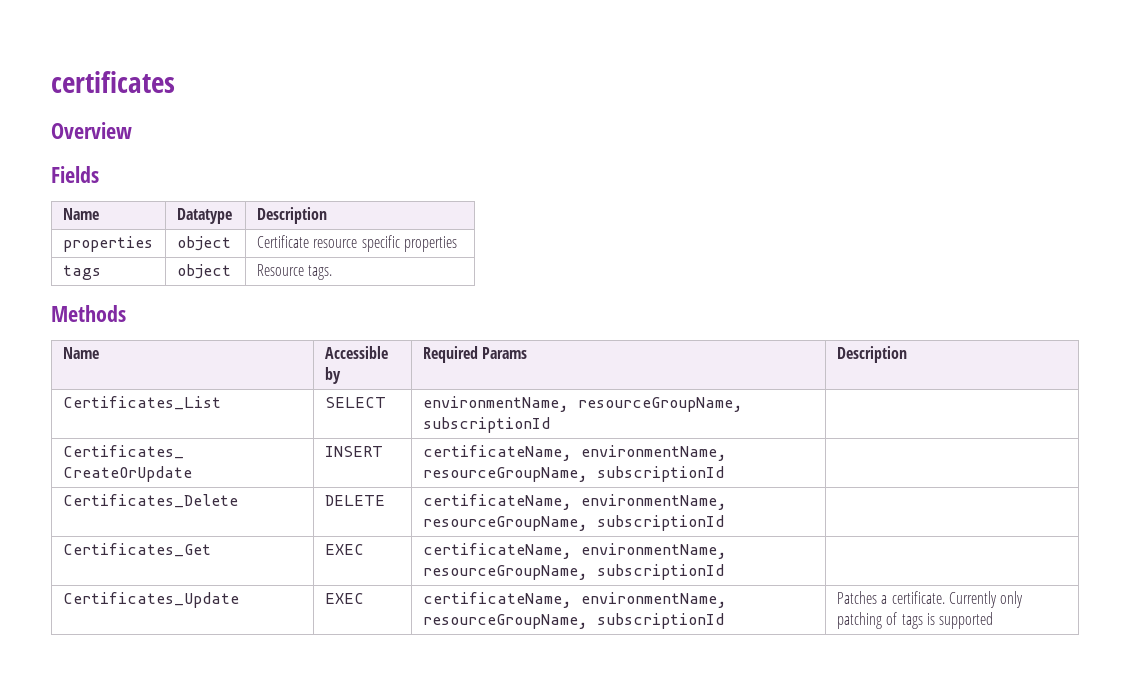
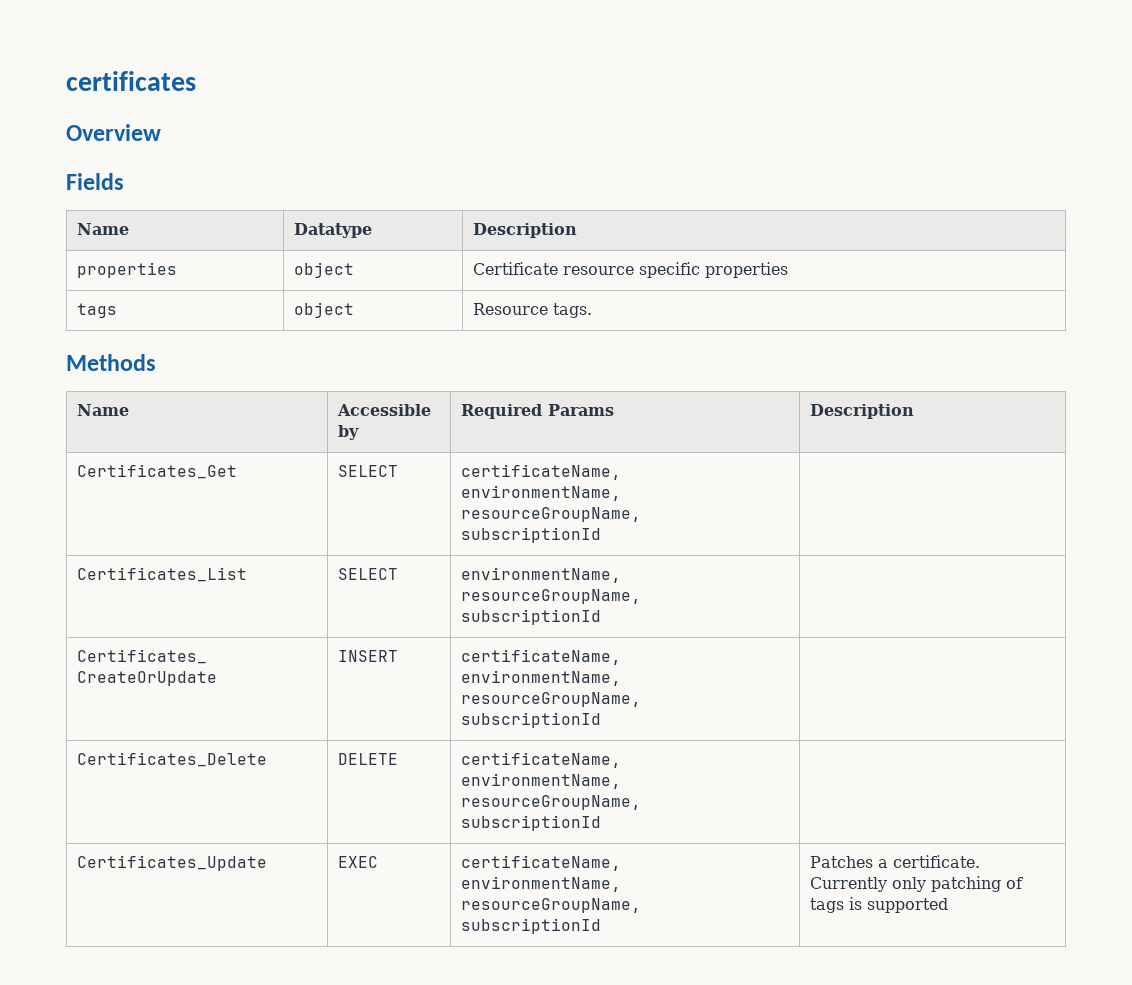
(907, 354) none -> [76,464,237,479] [337,465,398,477] [460,464,621,480] [460,485,621,501] [460,507,641,522] [460,527,601,543] // Certificates_Get | SELECT | certificateName, environmentName, resourceGroupName, subscriptionId |
[62,543,211,557] [324,544,364,555] [422,543,727,559] [422,564,724,580] // Certificates_Get | EXEC | certificateName, environmentName, resourceGroupName, subscriptionId | -> (601, 823) none

